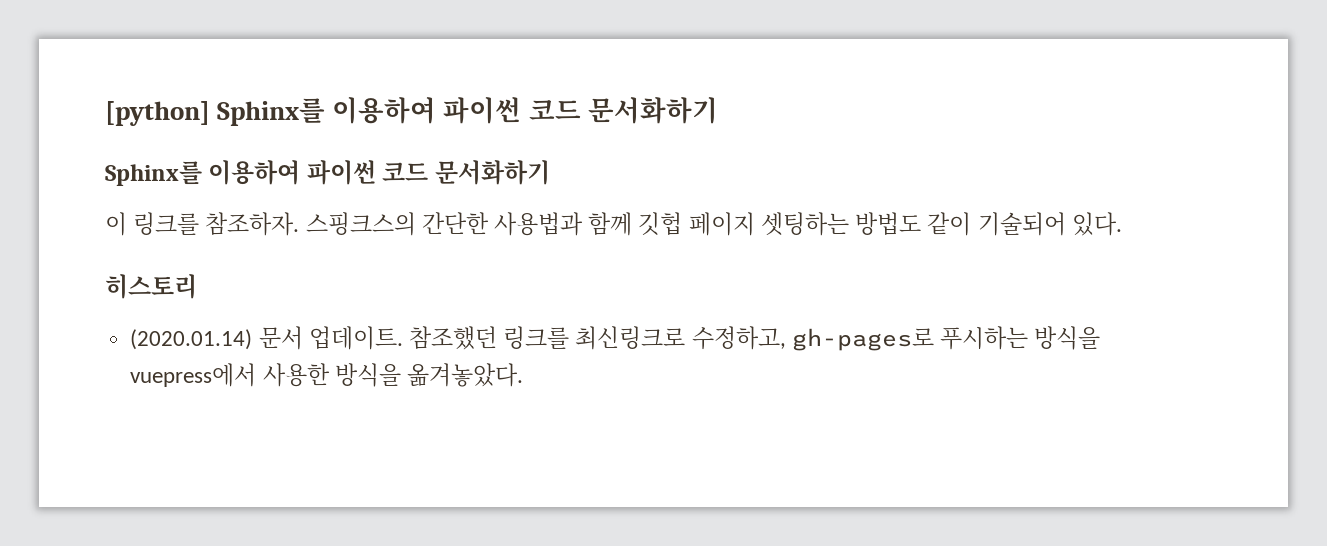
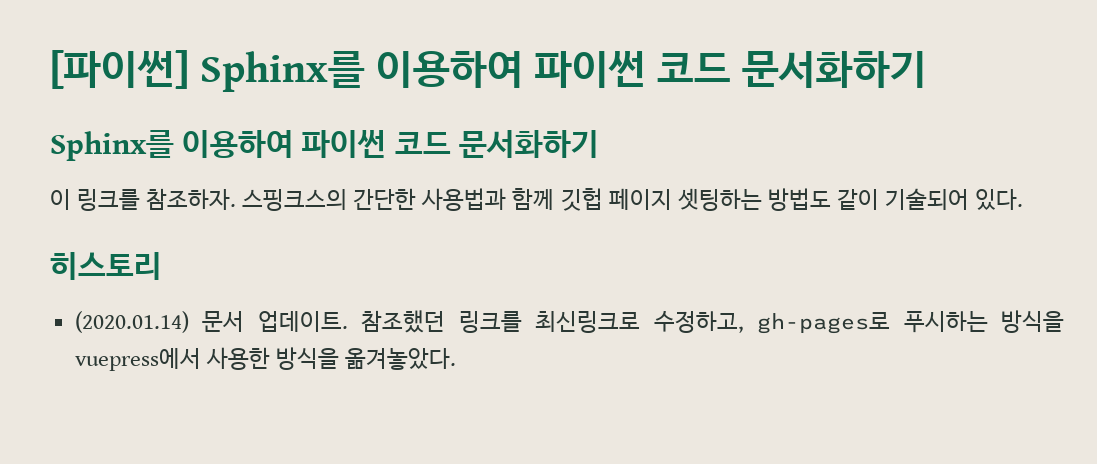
[105,101,210,126] [python] -> [50,50,189,89] [파이썬]

